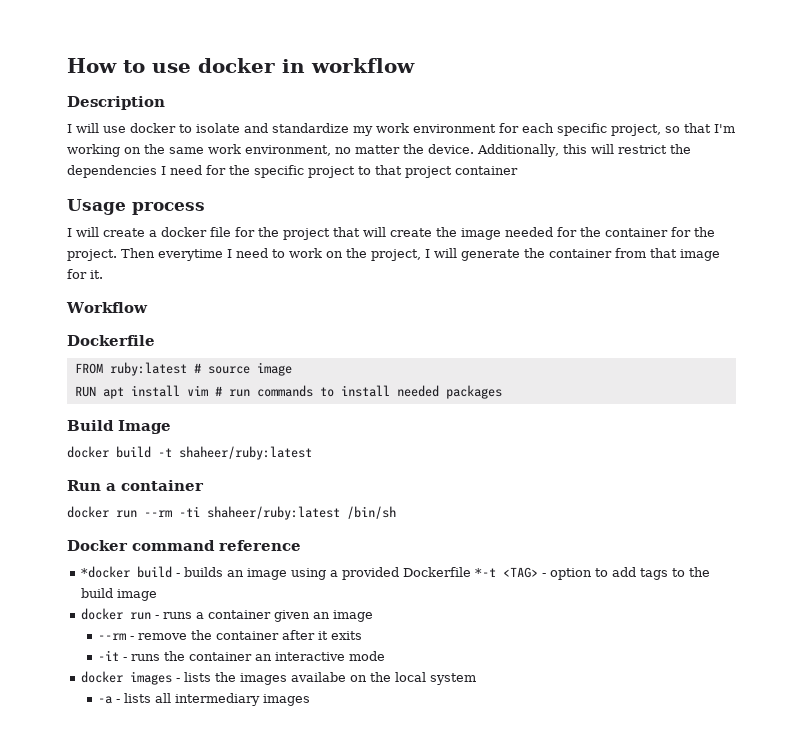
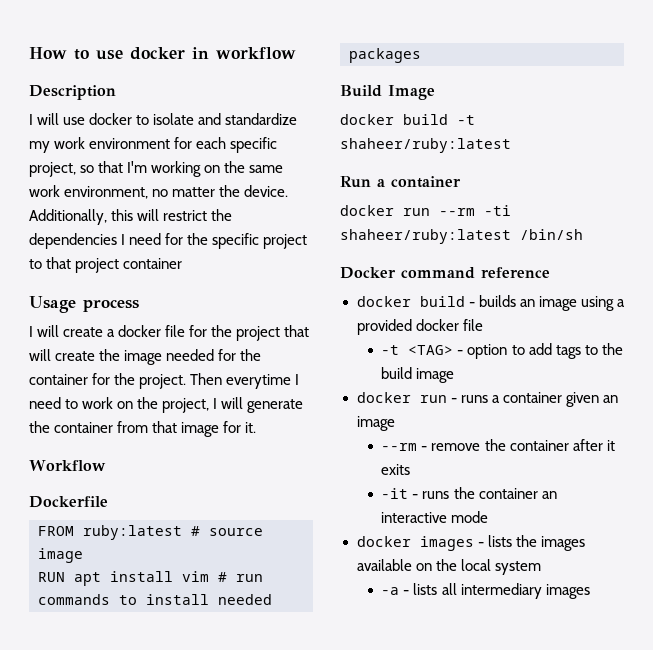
[80,566,130,578] *docker -> [356,296,411,307] docker
[402,567,496,577] Dockerfile *-t -> [415,319,483,331] [381,345,400,355] docker file // -t
[290,672,346,682] availabe -> [356,559,412,571] available

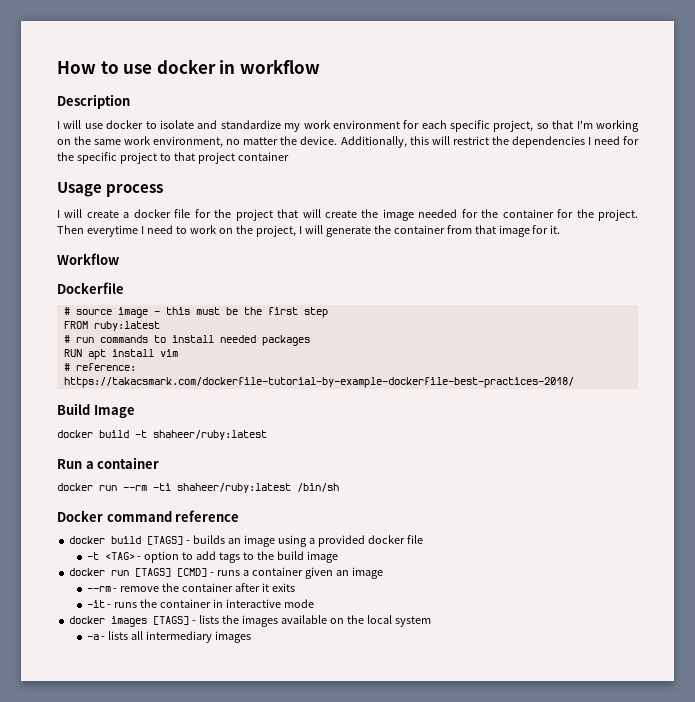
[38,525,182,540] FROM ruby:latest -> (124, 288) none
[38,571,209,586] // RUN apt install vim -> [153,307,328,318] [63,321,160,331] - this must be the first step // FROM ruby:latest //
(421, 55) none -> [63,349,178,360] [63,363,136,371] [63,377,574,388] // RUN apt install vim // # reference: https://takacsmark.com/dockerfile-tutorial-by-example-dockerfile-best-practices-2018/
(465, 301) none -> [147,536,184,545] [TAGS]
(447, 399) none -> [135,568,208,577] [TAGS] [CMD]
[541,491,557,499] an -> [213,599,224,608] in
(474, 543) none -> [153,616,190,625] [TAGS]

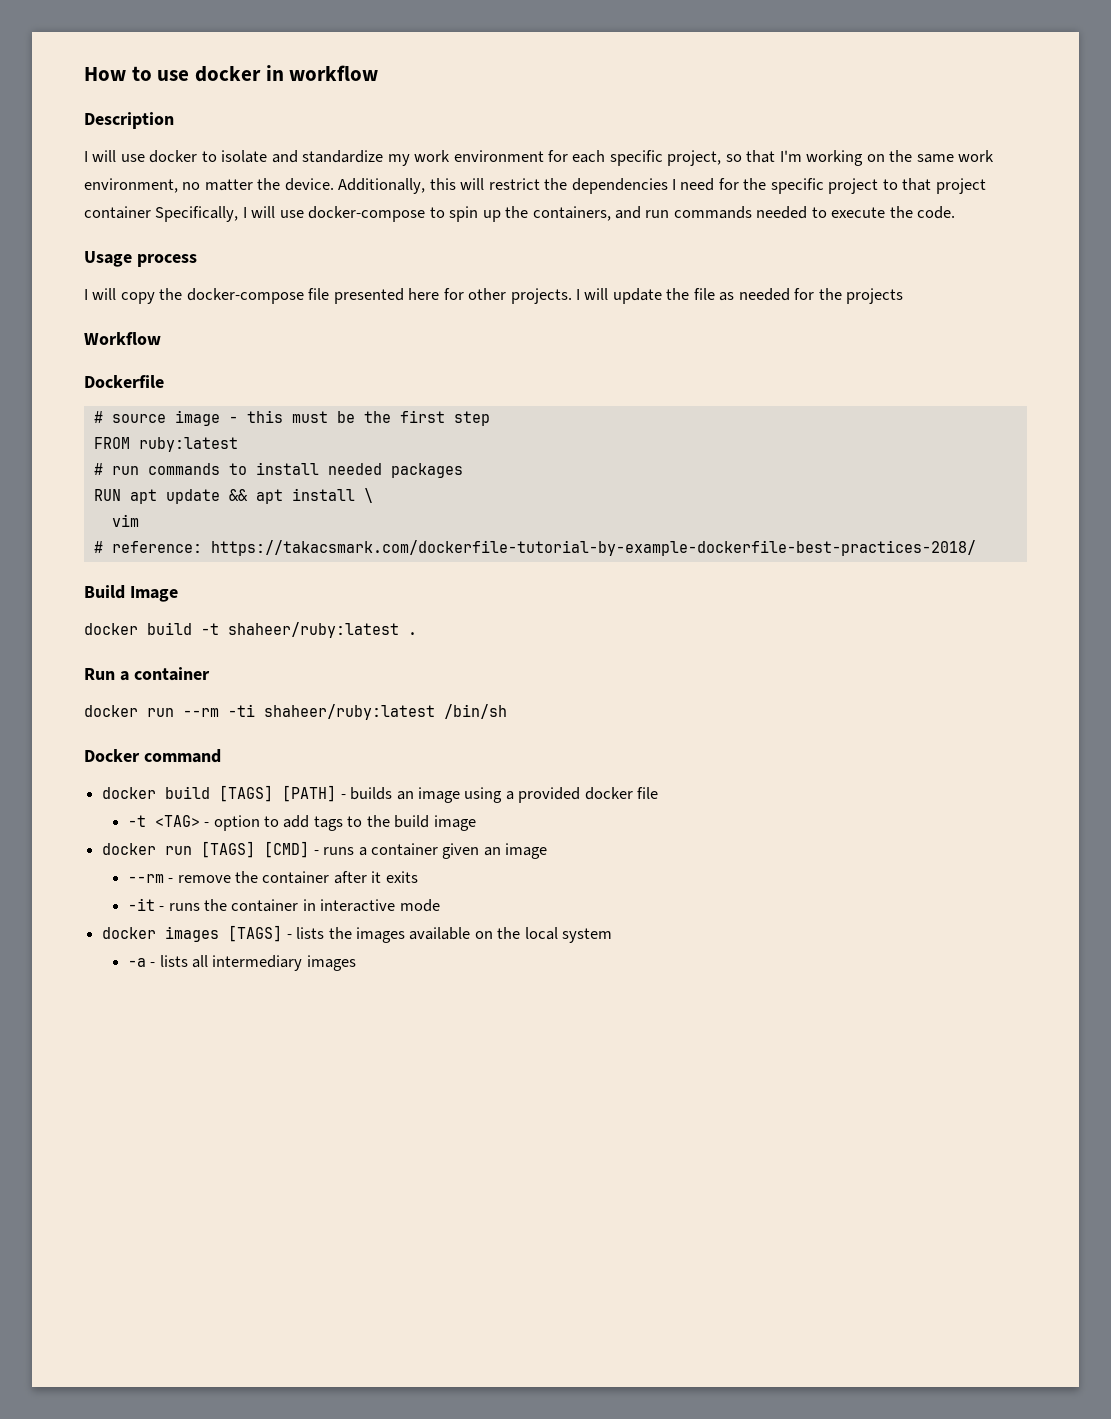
[57,182,164,197] [57,209,638,221] [57,225,561,237] // Usage process // I will create a docker file for the project that will create the image needed for the container for the project. Then everytime I need to work on the project, I will generate the container from that image for it. -> [155,206,956,222] [84,251,197,267] [84,288,904,304] Specifically, I will use docker-compose to spin up the containers, and run commands needed to execute the code. // Usage process // I will copy the docker-compose file presented here for other projects. I will update the file as needed for the projects
[111,349,154,357] install -> [165,488,373,504] update && apt install \ //
(267, 435) none -> [408,632,417,635] .
[175,510,240,522] reference -> (221, 756) none
(184, 540) none -> [282,785,337,802] [PATH]

